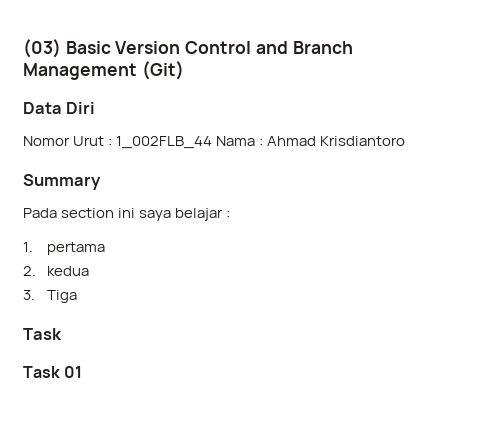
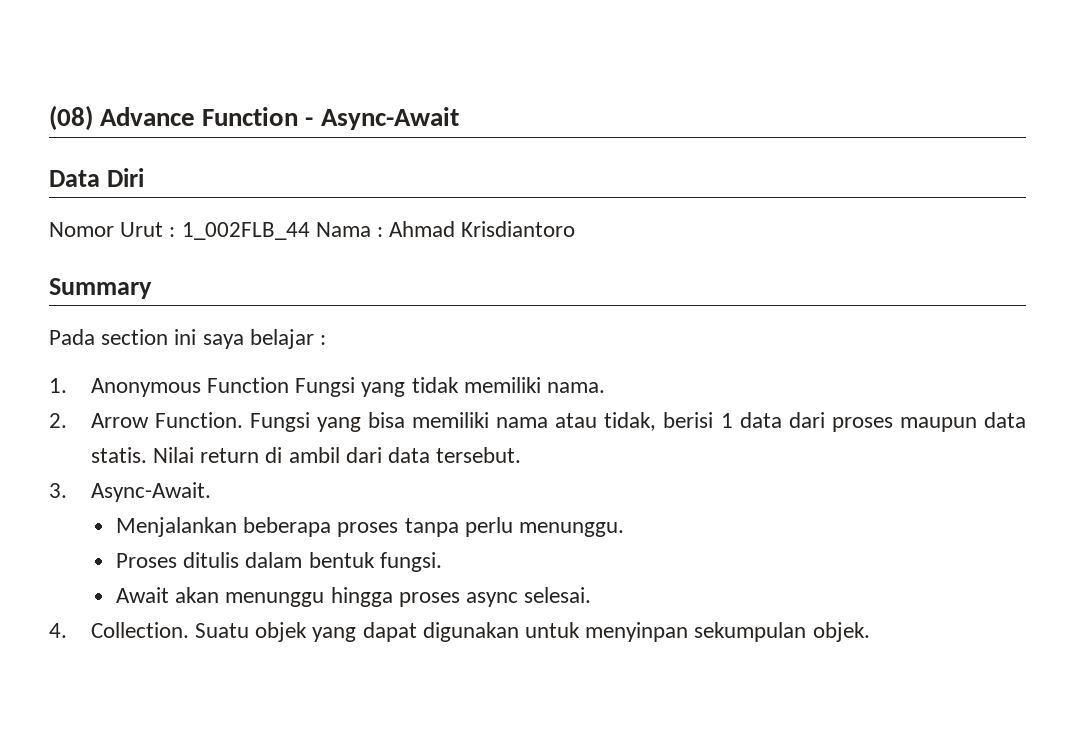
[23,39,353,58] [23,61,184,80] (03) Basic Version Control and Branch Management (Git) -> [49,105,459,131] (08) Advance Function - Async-Await
[47,242,106,255] [23,266,90,276] [23,290,78,303] [23,328,62,340] [23,366,83,378] pertama // 2. kedua // 3. Tiga // Task // Task 01 -> [90,377,605,397] [49,412,1027,432] [90,447,522,463] [49,482,211,502] [115,517,625,537] [115,552,442,572] [115,587,592,607] [49,622,870,642] Anonymous Function Fungsi yang tidak memiliki nama. // 2. Arrow Function. Fungsi yang bisa memiliki nama atau tidak, berisi 1 data dari proses maupun data statis. Nilai return di ambil dari data tersebut. // 3. Async-Await. // Menjalankan beberapa proses tanpa perlu menunggu. // Proses ditulis dalam bentuk fungsi. // Await akan menunggu hingga proses async selesai. // 4. Collection. Suatu objek yang dapat digunakan untuk menyinpan sekumpulan objek.

